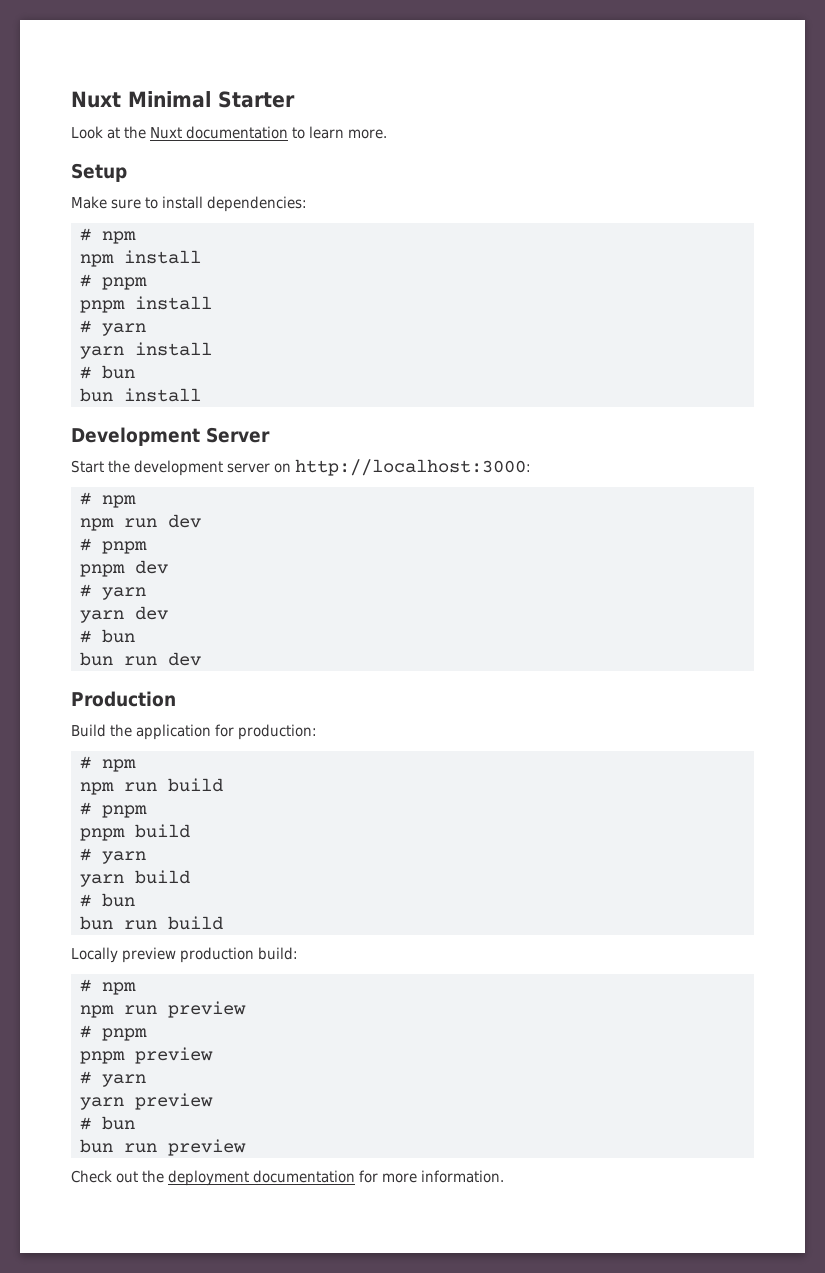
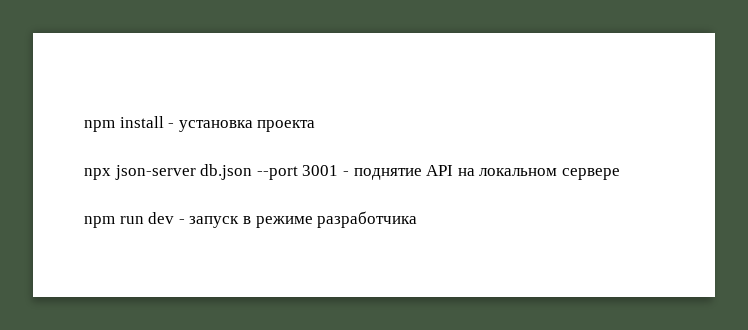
[71,91,295,108] [71,126,388,139] [71,163,127,182] [71,196,308,212] [80,228,136,244] [80,250,201,267] [80,274,147,290] [80,296,212,313] [80,320,146,336] [80,342,212,359] [80,365,135,379] [80,388,201,402] [71,427,270,446] [71,459,532,476] [80,492,136,508] [80,514,201,531] [80,538,147,554] [80,560,168,577] [80,584,146,600] [80,606,168,623] [80,629,135,643] [80,652,201,666] [71,691,176,707] [71,724,318,740] [80,756,136,772] [80,778,223,795] [80,802,147,818] [80,824,190,841] [80,848,146,864] [80,870,190,887] [80,893,135,907] [80,916,223,930] [71,947,299,963] [80,979,136,995] [80,1001,246,1018] [80,1025,147,1041] [80,1047,213,1064] [80,1071,146,1087] [80,1093,213,1110] [80,1116,135,1130] [80,1139,246,1156] [71,1170,505,1186] Nuxt Minimal Starter // Look at the Nuxt documentation to learn more. // Setup // Make sure to install dependencies: // # npm // npm install // # pnpm // pnpm install // # yarn // yarn install // # bun // bun install // Development Server // Start the development server on http://localhost:3000: // # npm // npm run dev // # pnpm // pnpm dev // # yarn // yarn dev // # bun // bun run dev // Production // Build the application for production: // # npm // npm run build // # pnpm // pnpm build // # yarn // yarn build // # bun // bun run build // Locally preview production build: // # npm // npm run preview // # pnpm // pnpm preview // # yarn // yarn preview // # bun // bun run preview // Check out the deployment documentation for more information. -> [84,116,316,132] [84,164,620,180] [84,211,418,228] npm install - установка проекта // npx json-server db.json --port 3001 - поднятие API на локальном сервере // npm run dev - запуск в режиме разработчика

